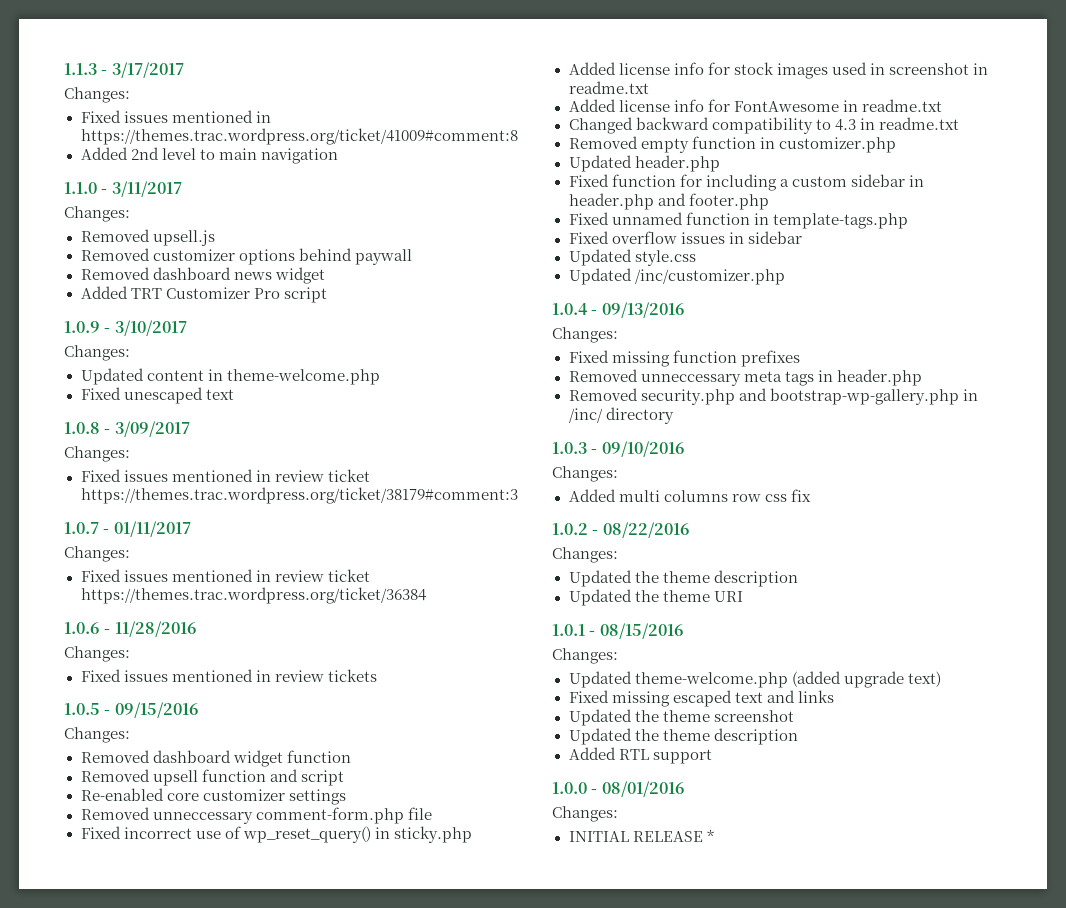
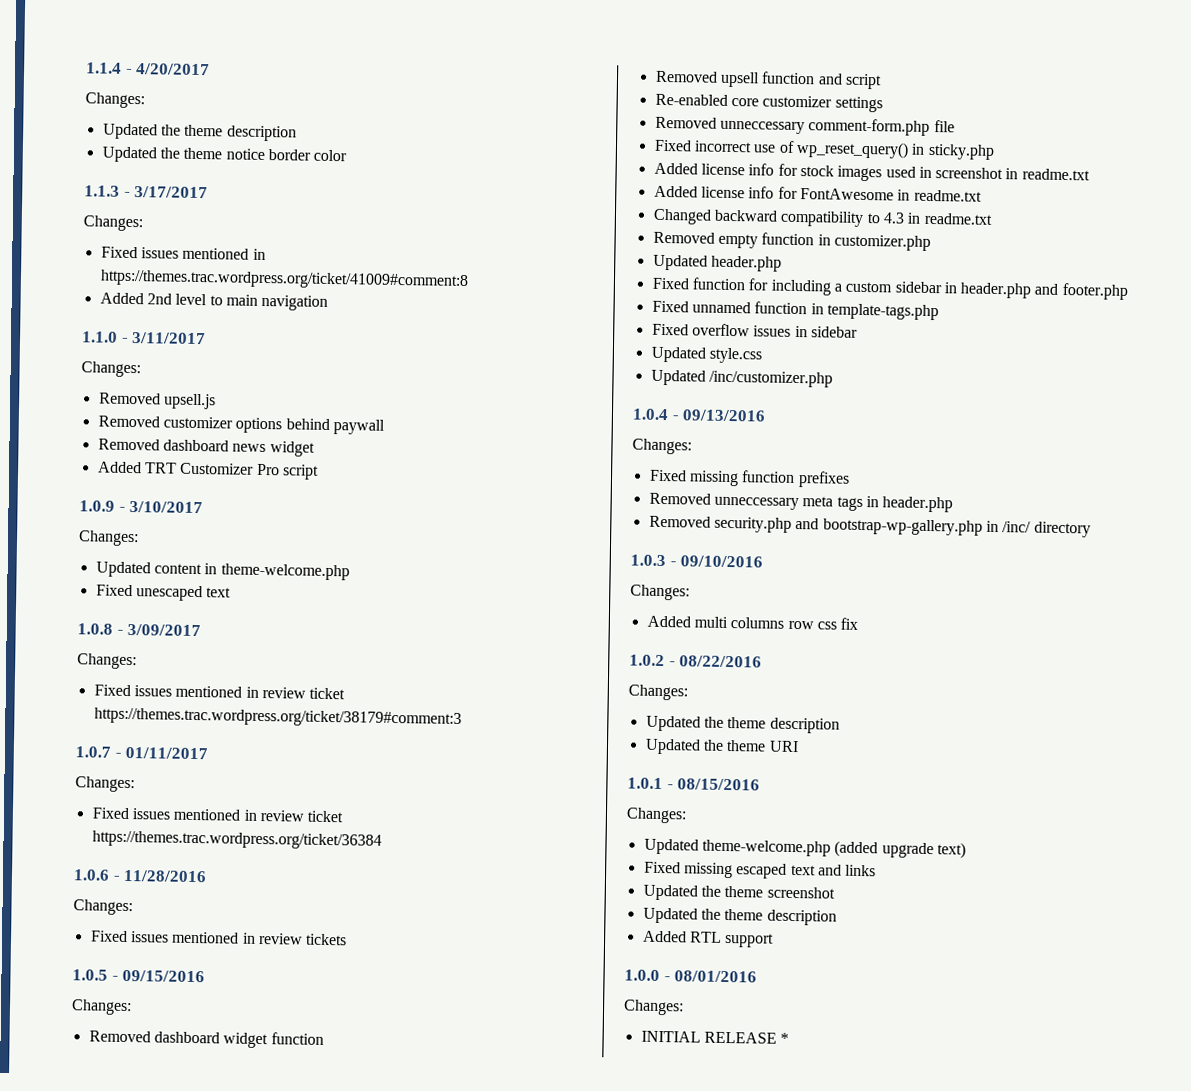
(64, 69) none -> [86,62,211,76] [85,92,145,109] [102,123,297,142] [101,146,348,163] 1.1.4 - 4/20/2017 // Changes: // Updated the theme description // Updated the theme notice border color //

